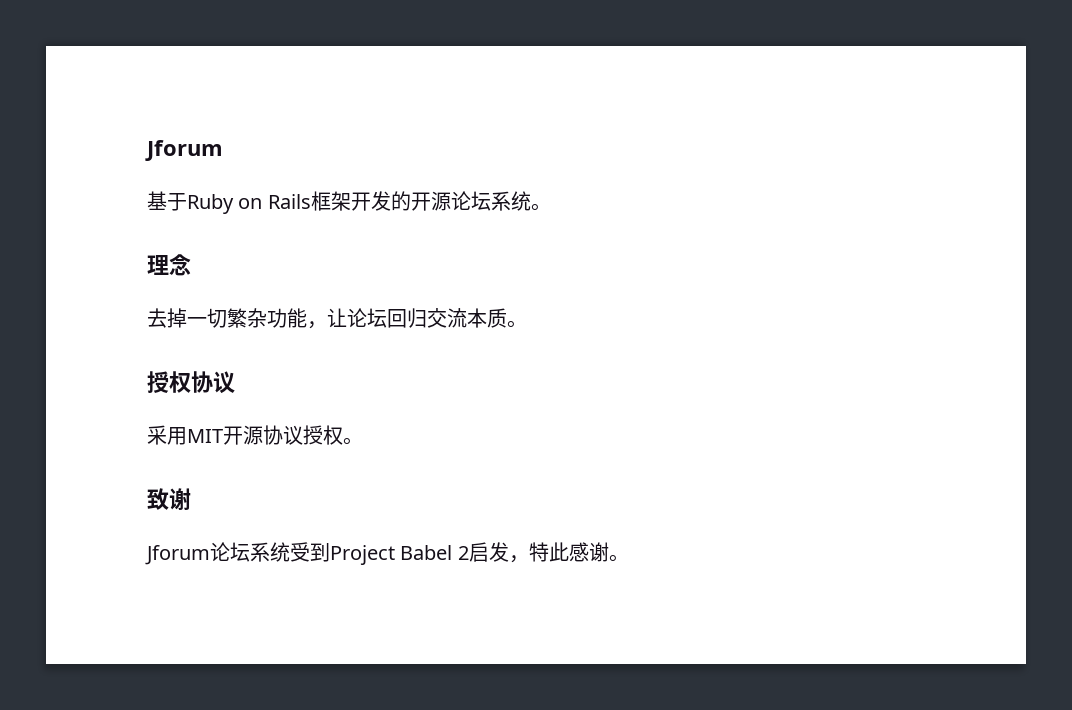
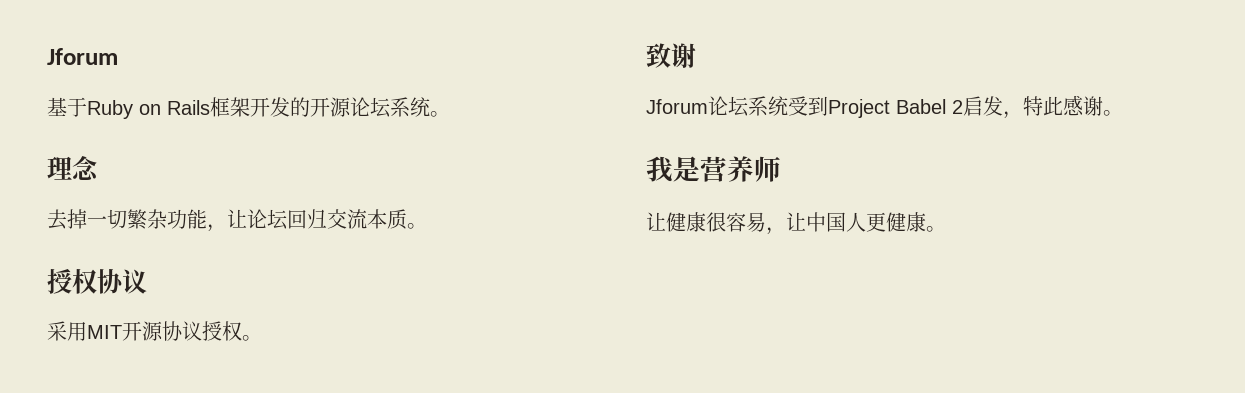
(629, 558) none -> [646,156,781,182] [646,212,946,235] // 我是营养师 // 让健康很容易，让中国人更健康。

